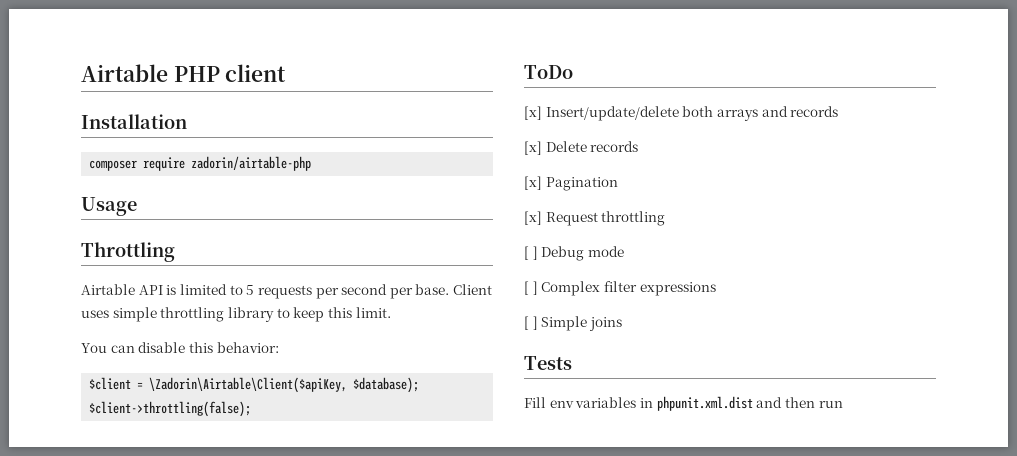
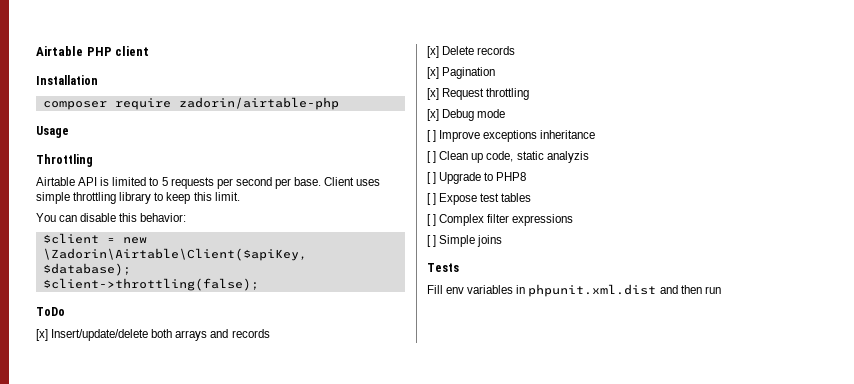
(144, 385) none -> [122,237,147,244] new
[524,246,624,261] // [ ] Debug mode -> [427,109,506,121] [427,130,596,142] [427,151,589,163] [427,172,527,184] [427,193,532,205] // [x] Debug mode // [ ] Improve exceptions inheritance // [ ] Clean up code, static analyzis // [ ] Upgrade to PHP8 // [ ] Expose test tables

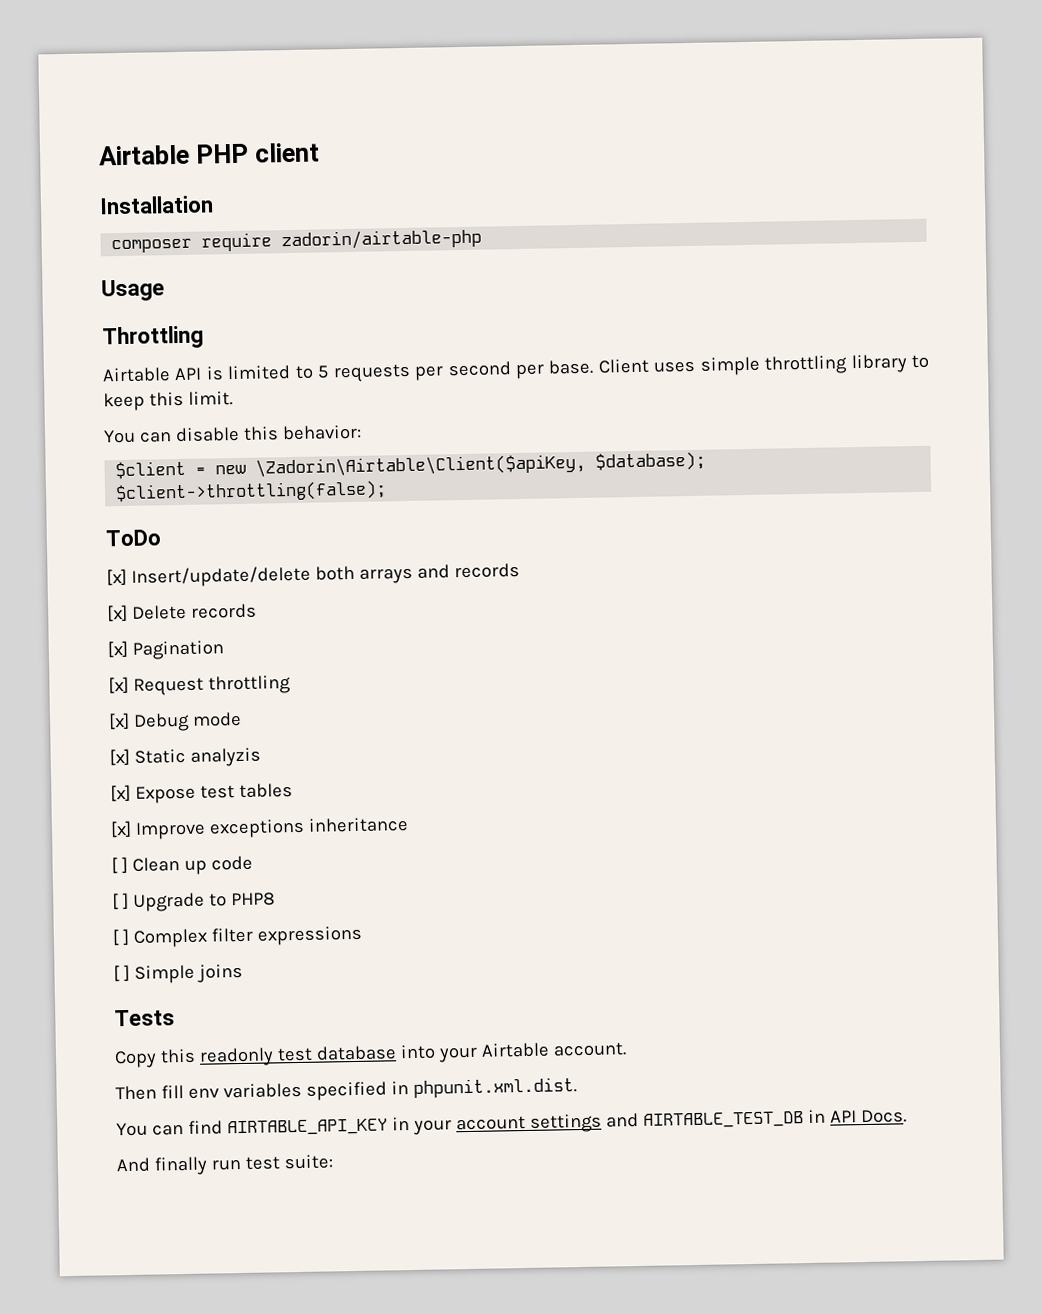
[427,130,437,142] [ ] -> [109,747,261,767] [110,783,293,804] [110,820,132,838] [x] Static analyzis // [x] Expose test tables // [x]
[486,151,589,163] code, static analyzis -> [210,855,253,871] code
[427,193,532,205] // [ ] Expose test tables -> (275, 899) none
[427,284,721,297] Fill env variables in phpunit.xml.dist and then run -> [114,1042,627,1069] [115,1077,577,1101] [116,1109,907,1137] [116,1154,333,1176] Copy this readonly test database into your Airtable account. // Then fill env variables specified in phpunit.xml.dist. // You can find AIRTABLE_API_KEY in your account settings and AIRTABLE_TEST_DB in API Docs. // And finally run test suite:

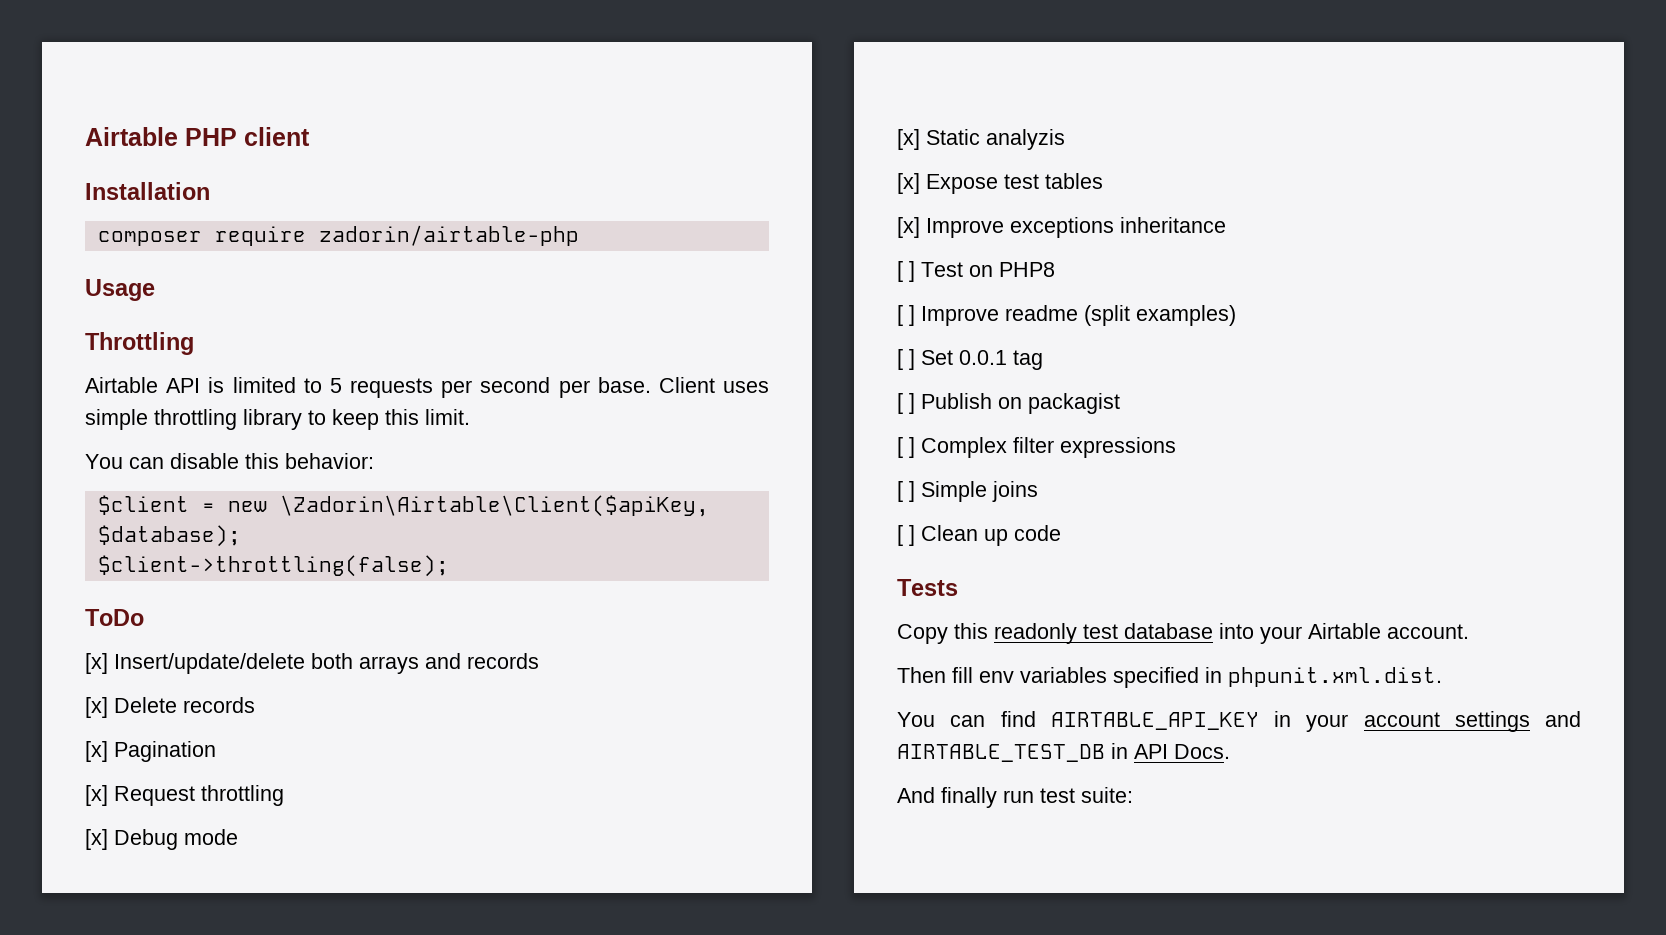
[131,855,253,875] [112,892,275,912] Clean up code // [ ] Upgrade to PHP8 -> [921,262,1055,277] [897,305,1236,326] [897,349,1043,370] [897,393,1120,414] Test on PHP8 // [ ] Improve readme (split examples) // [ ] Set 0.0.1 tag // [ ] Publish on packagist
(243, 973) none -> [897,525,1061,546] // [ ] Clean up code

